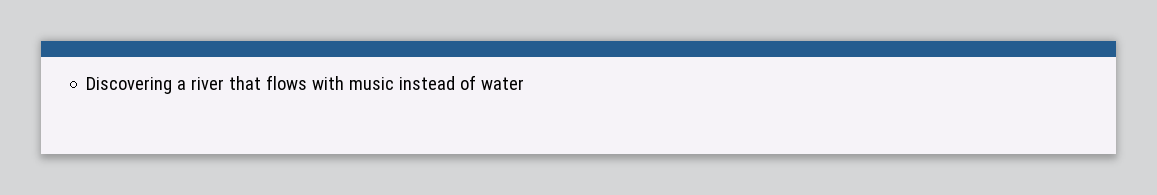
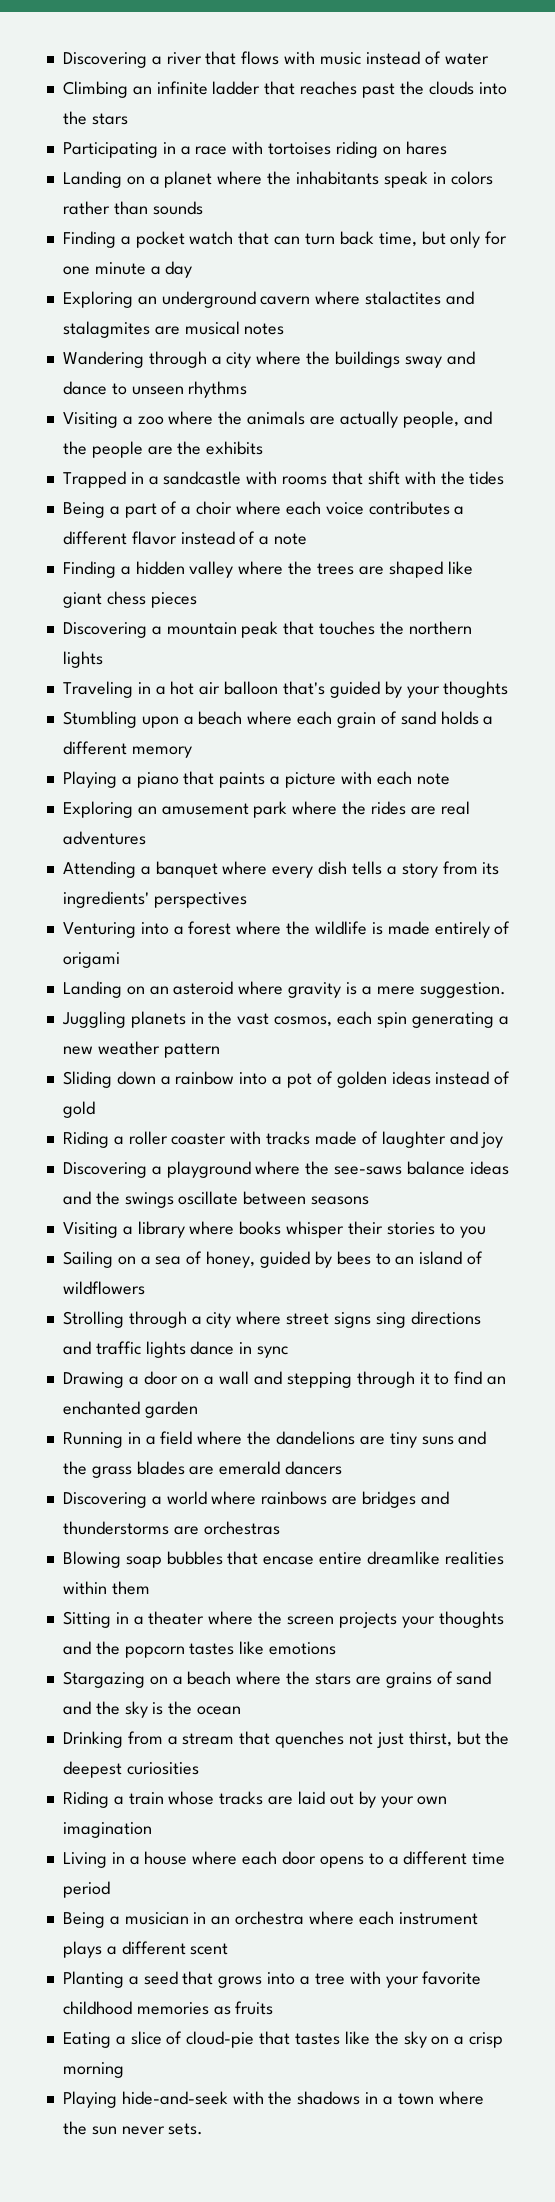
(525, 83) none -> [62,81,507,98] [62,111,128,125] [62,141,447,158] [62,171,493,188] [62,201,203,215] [62,231,508,248] [62,261,193,278] [62,291,474,308] [62,321,285,338] [62,351,475,368] [62,381,248,398] [62,411,492,428] [62,441,264,458] [62,471,505,488] [62,501,465,518] [62,531,308,545] [62,561,473,578] [62,591,197,608] [62,621,472,638] [62,651,103,668] [62,681,509,698] [62,711,494,728] [62,741,192,758] [62,771,450,788] [62,801,470,818] [62,831,146,845] [62,861,500,878] [62,891,247,908] [62,921,511,938] [62,952,120,968] [62,981,506,998] [61,1011,509,1028] [62,1041,220,1058] [62,1071,511,1088] [62,1101,95,1118] [62,1131,504,1148] [62,1161,509,1178] [62,1191,370,1208] [62,1221,486,1238] [62,1251,484,1268] [62,1281,145,1295] [62,1311,481,1328] [62,1341,289,1358] [62,1371,507,1388] [62,1401,198,1418] [62,1431,487,1448] [62,1461,343,1478] [62,1491,449,1508] [62,1521,280,1535] [62,1551,504,1568] [62,1581,150,1595] [62,1611,504,1628] [62,1641,337,1658] [62,1671,492,1688] [62,1701,242,1718] [62,1731,510,1748] [62,1761,199,1778] [62,1791,448,1808] [62,1822,152,1838] [62,1851,506,1868] [62,1881,110,1898] [62,1911,478,1928] [62,1941,229,1958] [62,1971,482,1988] [62,2001,274,2015] [62,2031,504,2048] [62,2062,124,2078] [62,2091,484,2108] [62,2121,204,2135] // Climbing an infinite ladder that reaches past the clouds into the stars // Participating in a race with tortoises riding on hares // Landing on a planet where the inhabitants speak in colors rather than sounds // Finding a pocket watch that can turn back time, but only for one minute a day // Exploring an underground cavern where stalactites and stalagmites are musical notes // Wandering through a city where the buildings sway and dance to unseen rhythms // Visiting a zoo where the animals are actually people, and the people are the exhibits // Trapped in a sandcastle with rooms that shift with the tides // Being a part of a choir where each voice contributes a different flavor instead of a note // Finding a hidden valley where the trees are shaped like giant chess pieces // Discovering a mountain peak that touches the northern lights // Traveling in a hot air balloon that's guided by your thoughts // Stumbling upon a beach where each grain of sand holds a different memory // Playing a piano that paints a picture with each note // Exploring an amusement park where the rides are real adventures // Attending a banquet where every dish tells a story from its ingredients' perspectives // Venturing into a forest where the wildlife is made entirely of origami // Landing on an asteroid where gravity is a mere suggestion. // Juggling planets in the vast cosmos, each spin generating a new weather pattern // Sliding down a rainbow into a pot of golden ideas instead of gold // Riding a roller coaster with tracks made of laughter and joy // Discovering a playground where the see-saws balance ideas and the swings oscillate between seasons // Visiting a library where books whisper their stories to you // Sailing on a sea of honey, guided by bees to an island of wildflowers // Strolling through a city where street signs sing directions and traffic lights dance in sync // Drawing a door on a wall and stepping through it to find an enchanted garden // Running in a field where the dandelions are tiny suns and the grass blades are emerald dancers // Discovering a world where rainbows are bridges and thunderstorms are orchestras // Blowing soap bubbles that encase entire dreamlike realities within them // Sitting in a theater where the screen projects your thoughts and the popcorn tastes like emotions // Stargazing on a beach where the stars are grains of sand and the sky is the ocean // Drinking from a stream that quenches not just thirst, but the deepest curiosities // Riding a train whose tracks are laid out by your own imagination // Living in a house where each door opens to a different time period // Being a musician in an orchestra where each instrument plays a different scent // Planting a seed that grows into a tree with your favorite childhood memories as fruits // Eating a slice of cloud-pie that tastes like the sky on a crisp morning // Playing hide-and-seek with the shadows in a town where the sun never sets.

